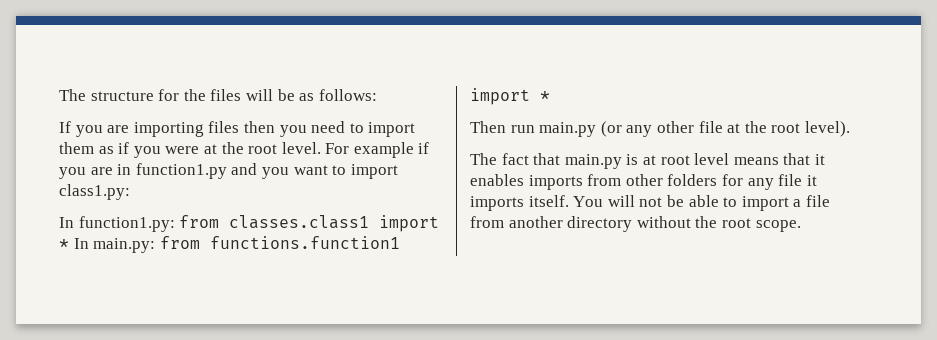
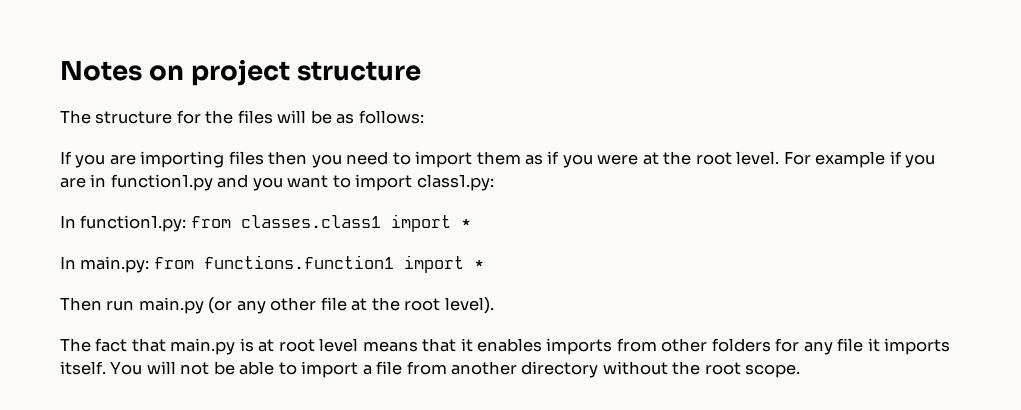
(59, 95) none -> [60,59,422,86] Notes on project structure //
(69, 244) none -> (471, 223) //

